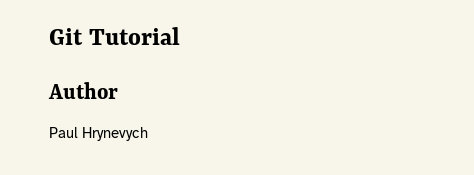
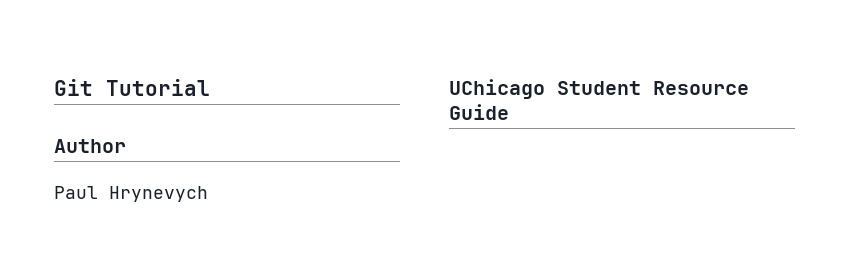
(148, 134) none -> [449,79,749,99] [449,104,509,120] // UChicago Student Resource Guide

